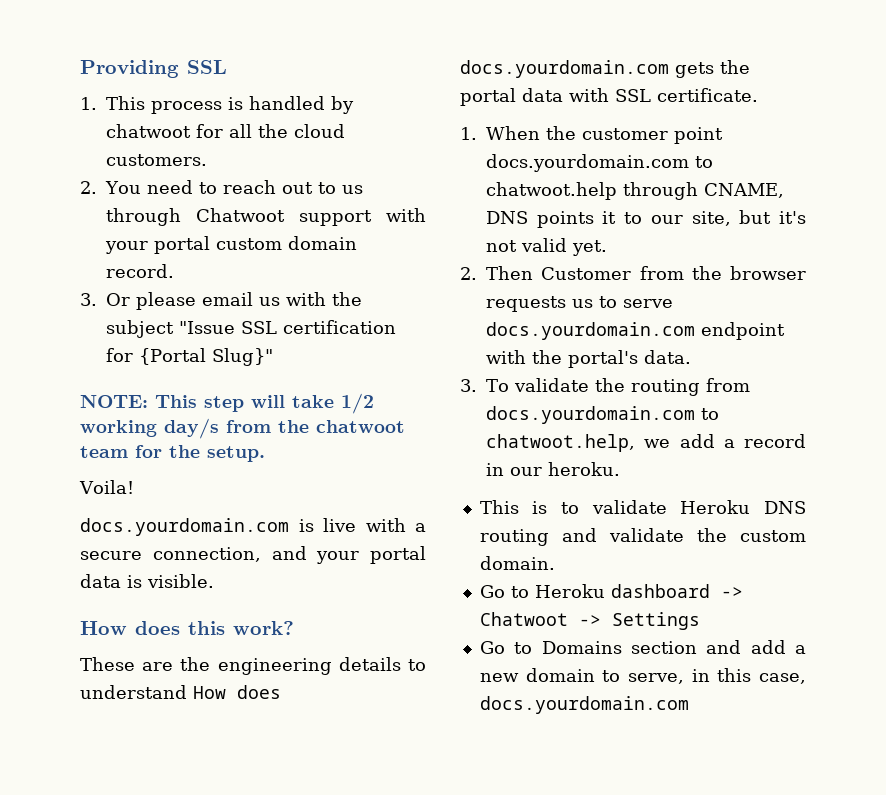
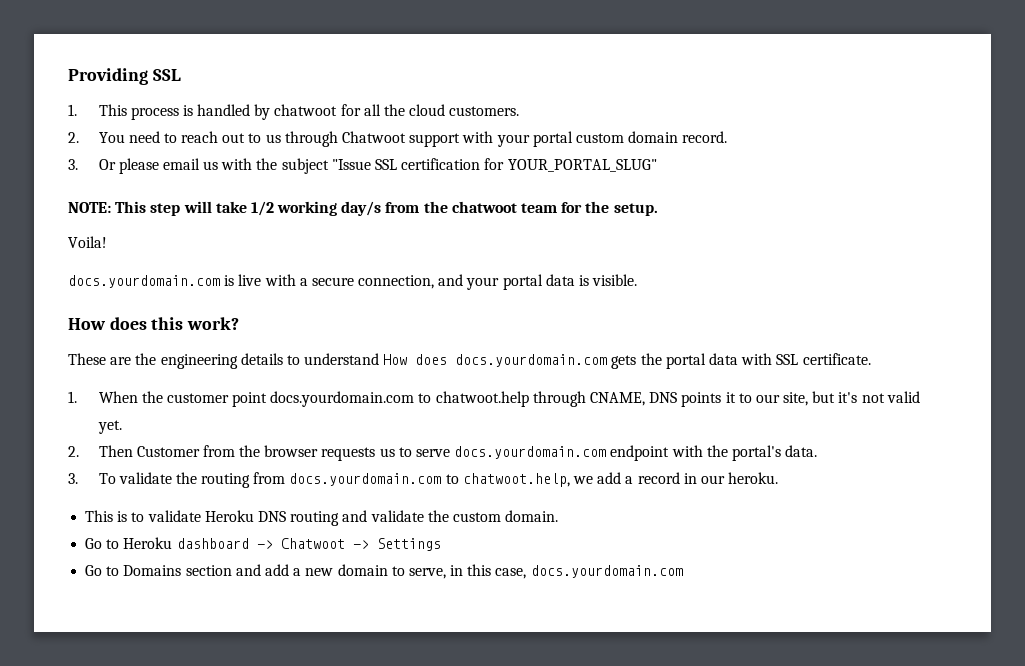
[139,348,273,366] {Portal Slug}" -> [507,159,657,172] YOUR_PORTAL_SLUG"

